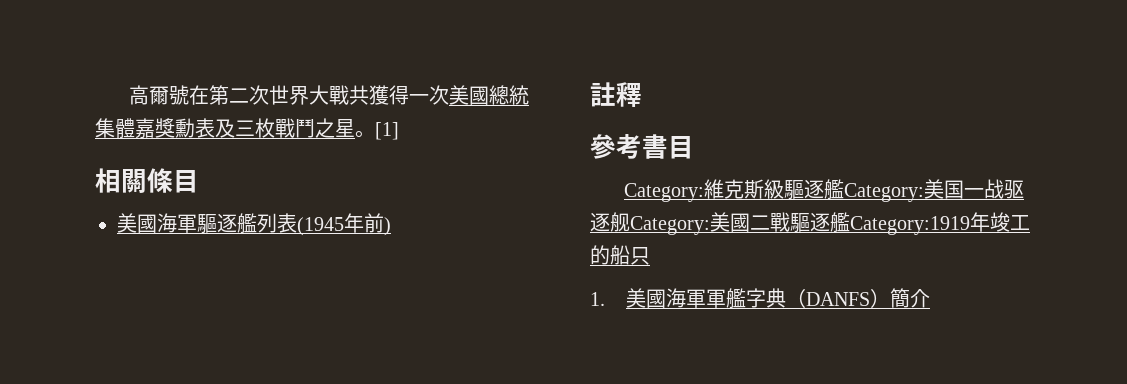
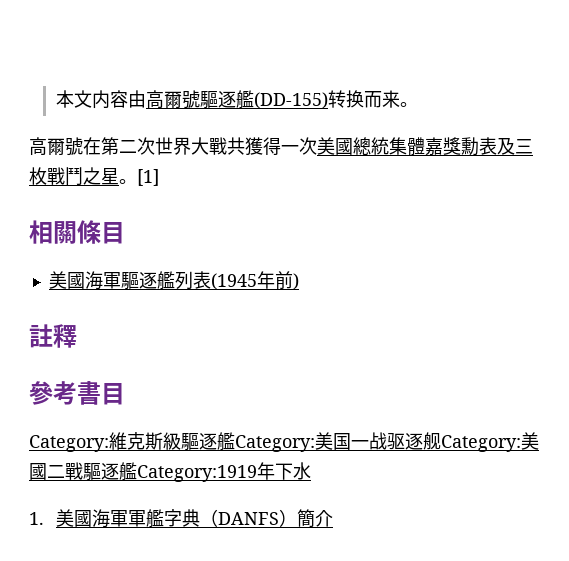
(129, 95) none -> [55,90,418,109] 本文内容由高爾號驅逐艦(DD-155)转换而来。 //
[990,212,1030,232] [590,245,650,265] 竣工的船只 -> [275,462,311,480] 下水

